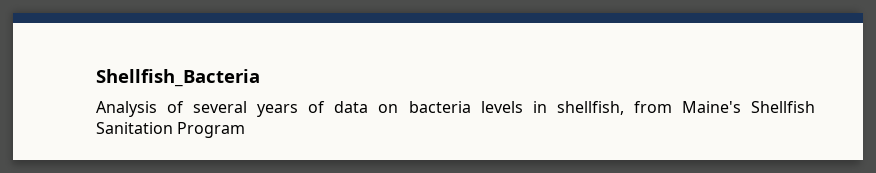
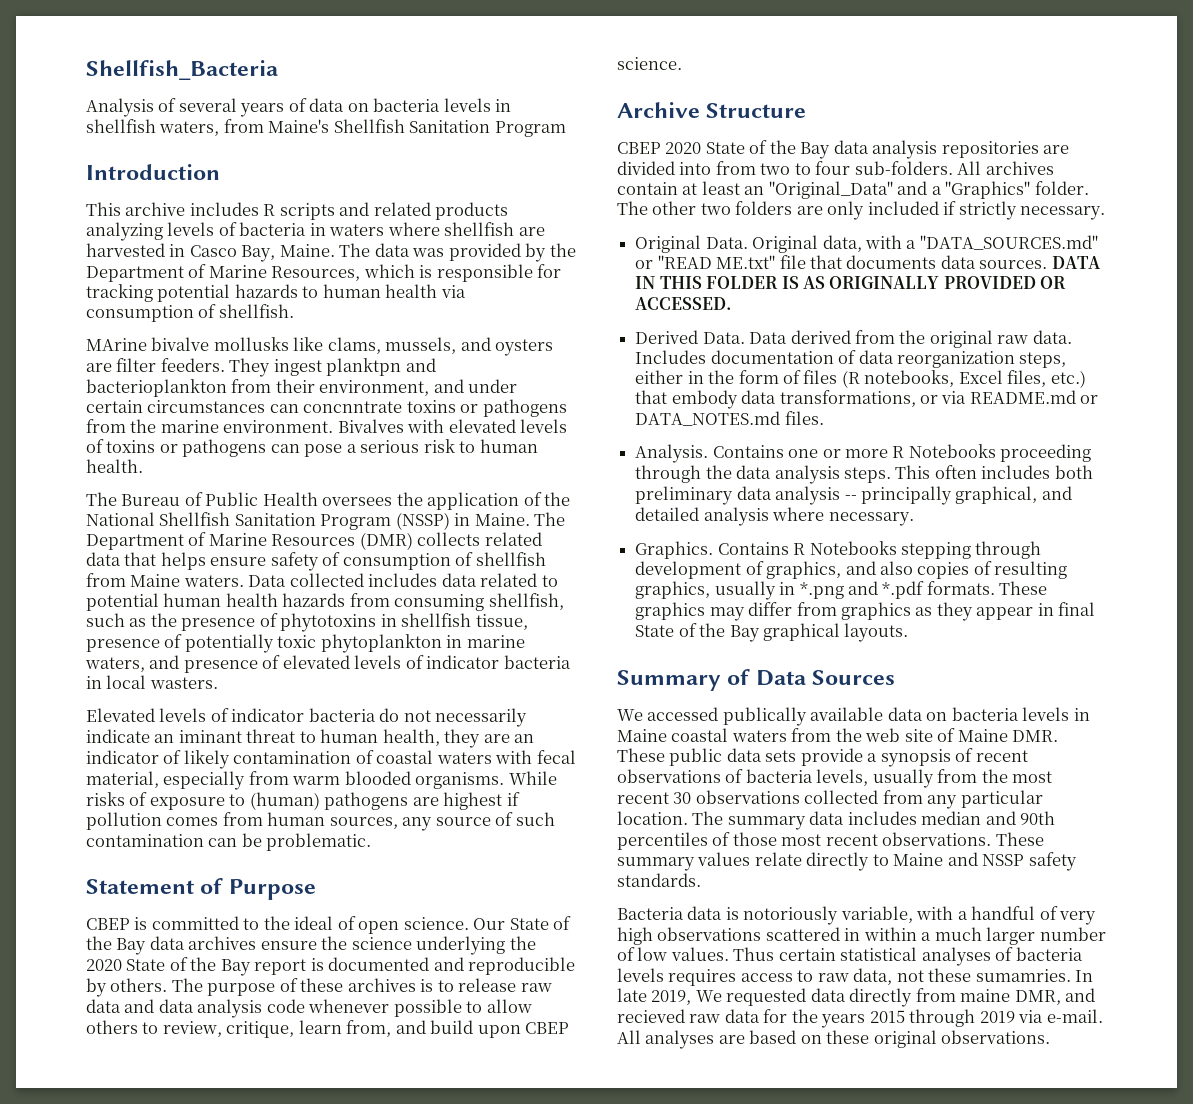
[556,101,624,115] shellfish, -> [86,119,220,136] shellfish waters,
(246, 130) none -> [86,164,220,180] [86,202,509,220] [86,222,545,241] [86,243,576,262] [86,264,562,282] [86,284,466,302] [86,304,294,322] [86,337,554,356] [86,358,436,377] [86,379,518,397] [86,399,567,417] [86,419,568,433] [86,439,538,457] [86,459,143,473] [86,492,571,510] [86,512,566,530] [86,532,542,550] [86,552,546,571] [86,573,558,587] [86,593,564,611] [86,613,528,632] [86,634,525,653] [85,655,571,673] [86,675,218,689] [86,708,528,727] [86,729,535,748] [86,750,576,769] [86,771,557,790] [86,792,520,810] [86,812,555,831] [86,833,372,851] [86,878,316,900] [86,916,572,934] [86,936,536,955] [86,957,576,976] [86,978,552,997] [86,999,532,1018] [86,1020,570,1038] [617,57,682,70] [617,102,807,118] [617,140,1070,159] [617,161,1054,175] [617,181,1089,199] [617,201,1106,220] [635,235,1098,253] [635,255,1101,269] [635,276,1067,289] [635,297,733,310] [635,330,1072,348] [635,350,1067,368] [635,370,1086,388] [635,390,1099,409] [635,411,824,426] [635,444,1092,463] [635,465,1093,484] [635,486,1072,505] [635,507,914,526] [635,541,1042,559] [635,561,1068,579] [635,581,1048,600] [635,602,1096,621] [635,623,909,642] [617,669,896,691] [617,707,1090,726] [617,728,1059,742] [617,748,1028,767] [617,769,1053,788] [617,790,1043,809] [617,811,1056,830] [617,832,1044,850] [617,852,1077,871] [617,873,701,887] [617,906,1097,925] [617,927,1106,945] [617,947,1083,966] [617,968,1094,986] [617,988,1096,1007] [617,1009,1103,1028] [617,1030,1051,1049] // Introduction // This archive includes R scripts and related products analyzing levels of bacteria in waters where shellfish are harvested in Casco Bay, Maine. The data was provided by the Department of Marine Resources, which is responsible for tracking potential hazards to human health via consumption of shellfish. // MArine bivalve mollusks like clams, mussels, and oysters are filter feeders. They ingest planktpn and bacterioplankton from their environment, and under certain circumstances can concnntrate toxins or pathogens from the marine environment. Bivalves with elevated levels of toxins or pathogens can pose a serious risk to human health. // The Bureau of Public Health oversees the application of the National Shellfish Sanitation Program (NSSP) in Maine. The Department of Marine Resources (DMR) collects related data that helps ensure safety of consumption of shellfish from Maine waters. Data collected includes data related to potential human health hazards from consuming shellfish, such as the presence of phytotoxins in shellfish tissue, presence of potentially toxic phytoplankton in marine waters, and presence of elevated levels of indicator bacteria in local wasters. // Elevated levels of indicator bacteria do not necessarily indicate an iminant threat to human health, they are an indicator of likely contamination of coastal waters with fecal material, especially from warm blooded organisms. While risks of exposure to (human) pathogens are highest if pollution comes from human sources, any source of such contamination can be problematic. // Statement of Purpose // CBEP is committed to the ideal of open science. Our State of the Bay data archives ensure the science underlying the 2020 State of the Bay report is documented and reproducible by others. The purpose of these archives is to release raw data and data analysis code whenever possible to allow others to review, critique, learn from, and build upon CBEP science. // Archive Structure // CBEP 2020 State of the Bay data analysis repositories are divided into from two to four sub-folders. All archives contain at least an "Original_Data" and a "Graphics" folder. The other two folders are only included if strictly necessary. // Original Data. Original data, with a "DATA_SOURCES.md" or "READ ME.txt" file that documents data sources. DATA IN THIS FOLDER IS AS ORIGINALLY PROVIDED OR ACCESSED. // Derived Data. Data derived from the original raw data. Includes documentation of data reorganization steps, either in the form of files (R notebooks, Excel files, etc.) that embody data transformations, or via README.md or DATA_NOTES.md files. // Analysis. Contains one or more R Notebooks proceeding through the data analysis steps. This often includes both preliminary data analysis -- principally graphical, and detailed analysis where necessary. // Graphics. Contains R Notebooks stepping through development of graphics, and also copies of resulting graphics, usually in *.png and *.pdf formats. These graphics may differ from graphics as they appear in final State of the Bay graphical layouts. // Summary of Data Sources // We accessed publically available data on bacteria levels in Maine coastal waters from the web site of Maine DMR. These public data sets provide a synopsis of recent observations of bacteria levels, usually from the most recent 30 observations collected from any particular location. The summary data includes median and 90th percentiles of those most recent observations. These summary values relate directly to Maine and NSSP safety standards. // Bacteria data is notoriously variable, with a handful of very high observations scattered in within a much larger number of low values. Thus certain statistical analyses of bacteria levels requires access to raw data, not these sumamries. In late 2019, We requested data directly from maine DMR, and recieved raw data for the years 2015 through 2019 via e-mail. All analyses are based on these original observations.

